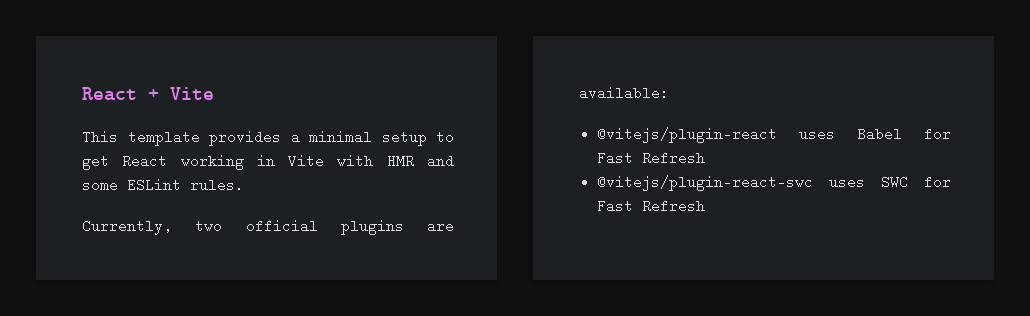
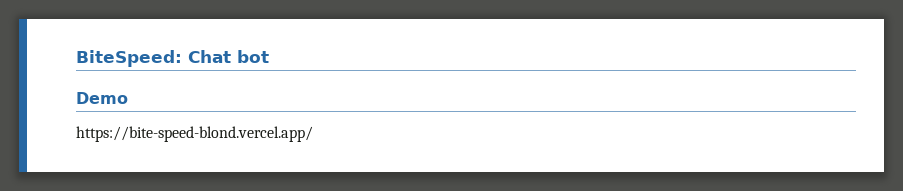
[82,87,214,101] [82,130,454,146] [82,154,454,170] [82,178,244,192] [82,219,454,235] [579,86,669,100] [597,127,951,143] [597,151,706,165] [597,175,951,191] [597,199,706,213] React + Vite // This template provides a minimal setup to get React working in Vite with HMR and some ESLint rules. // Currently, two official plugins are available: // @vitejs/plugin-react uses Babel for Fast Refresh // @vitejs/plugin-react-swc uses SWC for Fast Refresh -> [76,50,269,67] [76,92,128,104] [76,126,313,142] BiteSpeed: Chat bot // Demo // https://bite-speed-blond.vercel.app/

